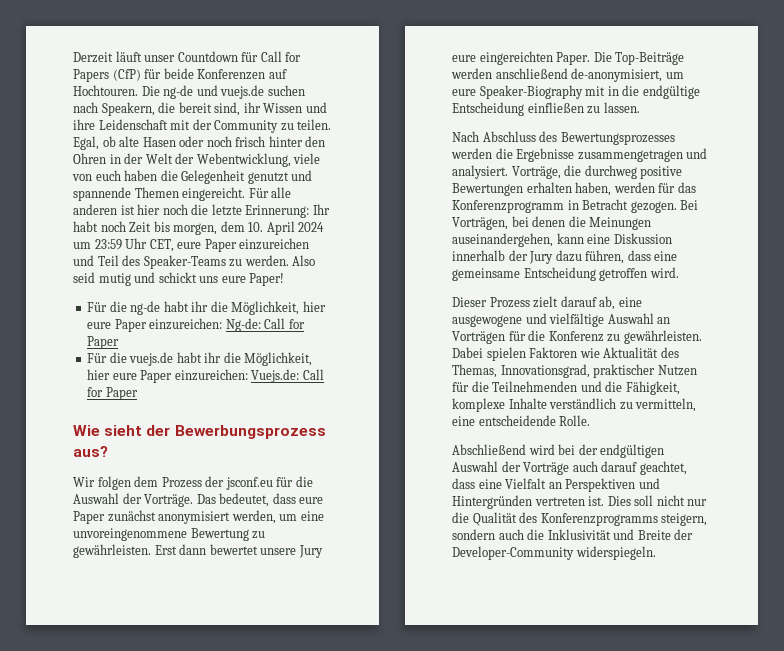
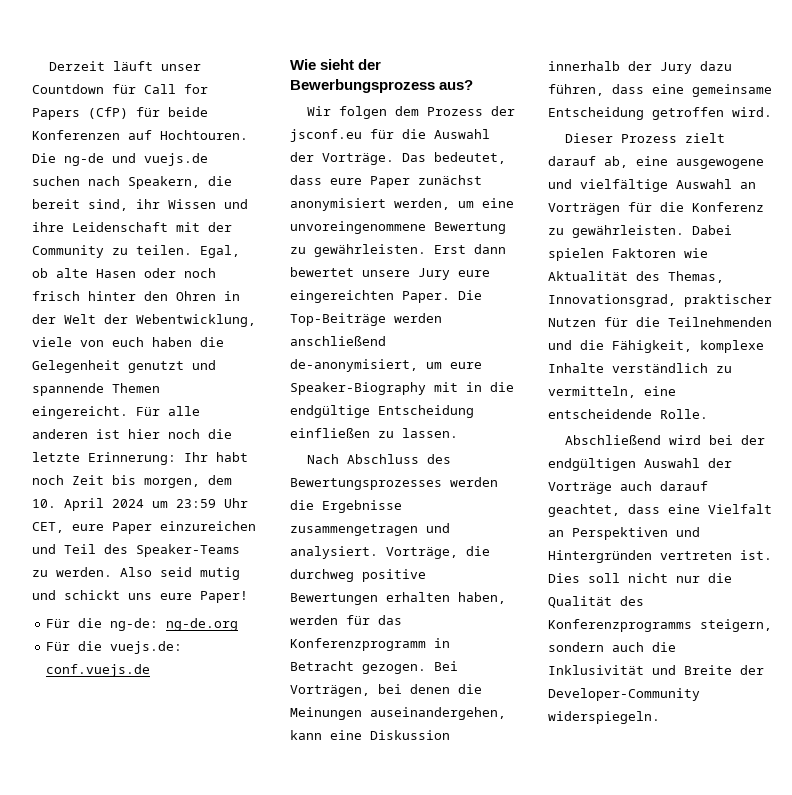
[130,301,326,315] [87,318,305,332] [87,336,120,349] [87,352,313,366] [87,369,324,383] [87,387,138,400] ng-de habt ihr die Möglichkeit, hier eure Paper einzureichen: Ng-de: Call for Paper // Für die vuejs.de habt ihr die Möglichkeit, hier eure Paper einzureichen: Vuejs.de: Call for Paper -> [110,618,239,631] [46,641,183,654] [46,664,151,677] ng-de: ng-de.org // Für die vuejs.de: conf.vuejs.de

